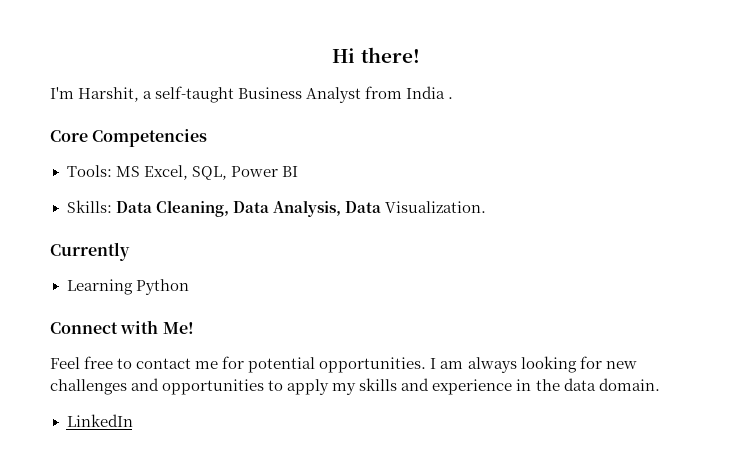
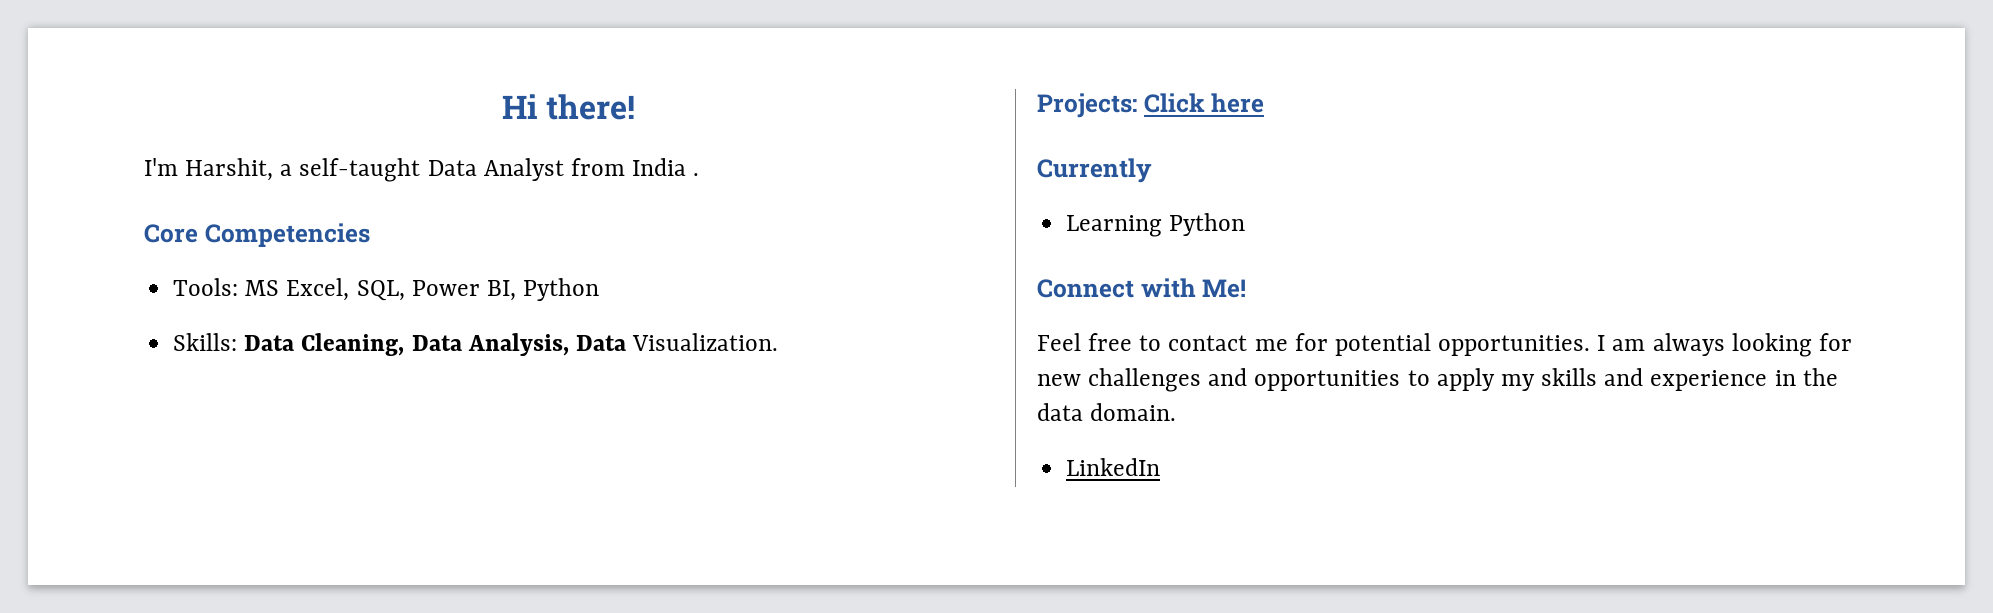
[238,87,303,99] Business -> [427,160,477,176] Data
[281,166,298,177] BI -> [486,278,600,301] BI, Python
(486, 207) none -> [1037,93,1265,118] // Projects: Click here

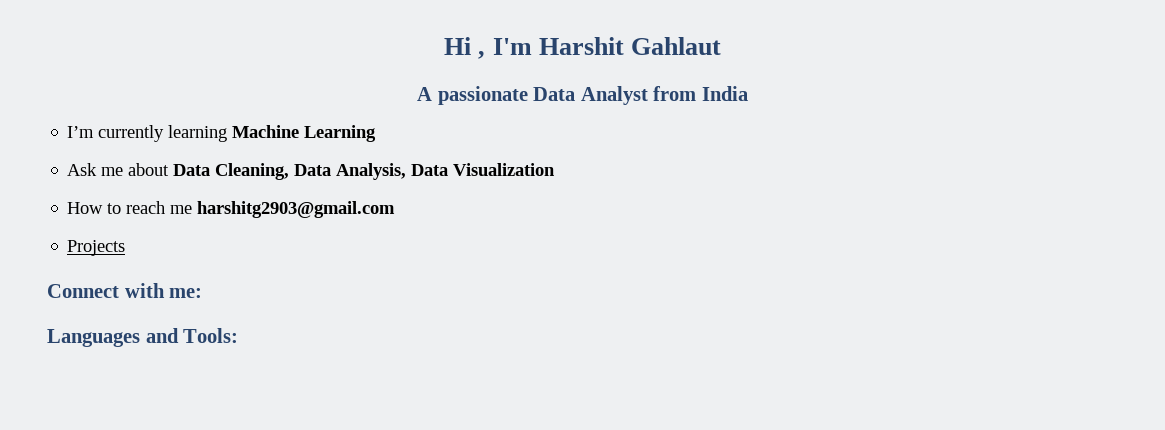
[545,94,635,120] [144,158,700,182] [144,223,370,247] [173,278,600,301] [173,333,238,351] there! // I'm Harshit, a self-taught Data Analyst from India . // Core Competencies // Tools: MS Excel, SQL, Power BI, Python // Skills: -> [478,37,721,59] [417,86,748,105] [67,125,377,142] [67,163,170,176] , I'm Harshit Gahlaut // A passionate Data Analyst from India // I’m currently learning Machine Learning // Ask me about
[632,333,779,351] [1037,93,1265,118] [1037,158,1152,183] [1066,213,1246,237] [1037,278,1247,298] [1037,333,1852,357] [1037,368,1838,392] [1037,403,1177,421] [1066,458,1161,476] Visualization. // Projects: Click here // Currently // Learning Python // Connect with Me! // Feel free to contact me for potential opportunities. I am always looking for new challenges and opportunities to apply my skills and experience in the data domain. // LinkedIn -> [453,163,556,176] [67,201,396,218] [67,240,126,256] [47,283,203,298] [47,328,239,347] Visualization // How to reach me harshitg2903@gmail.com // Projects // Connect with me: // Languages and Tools:

